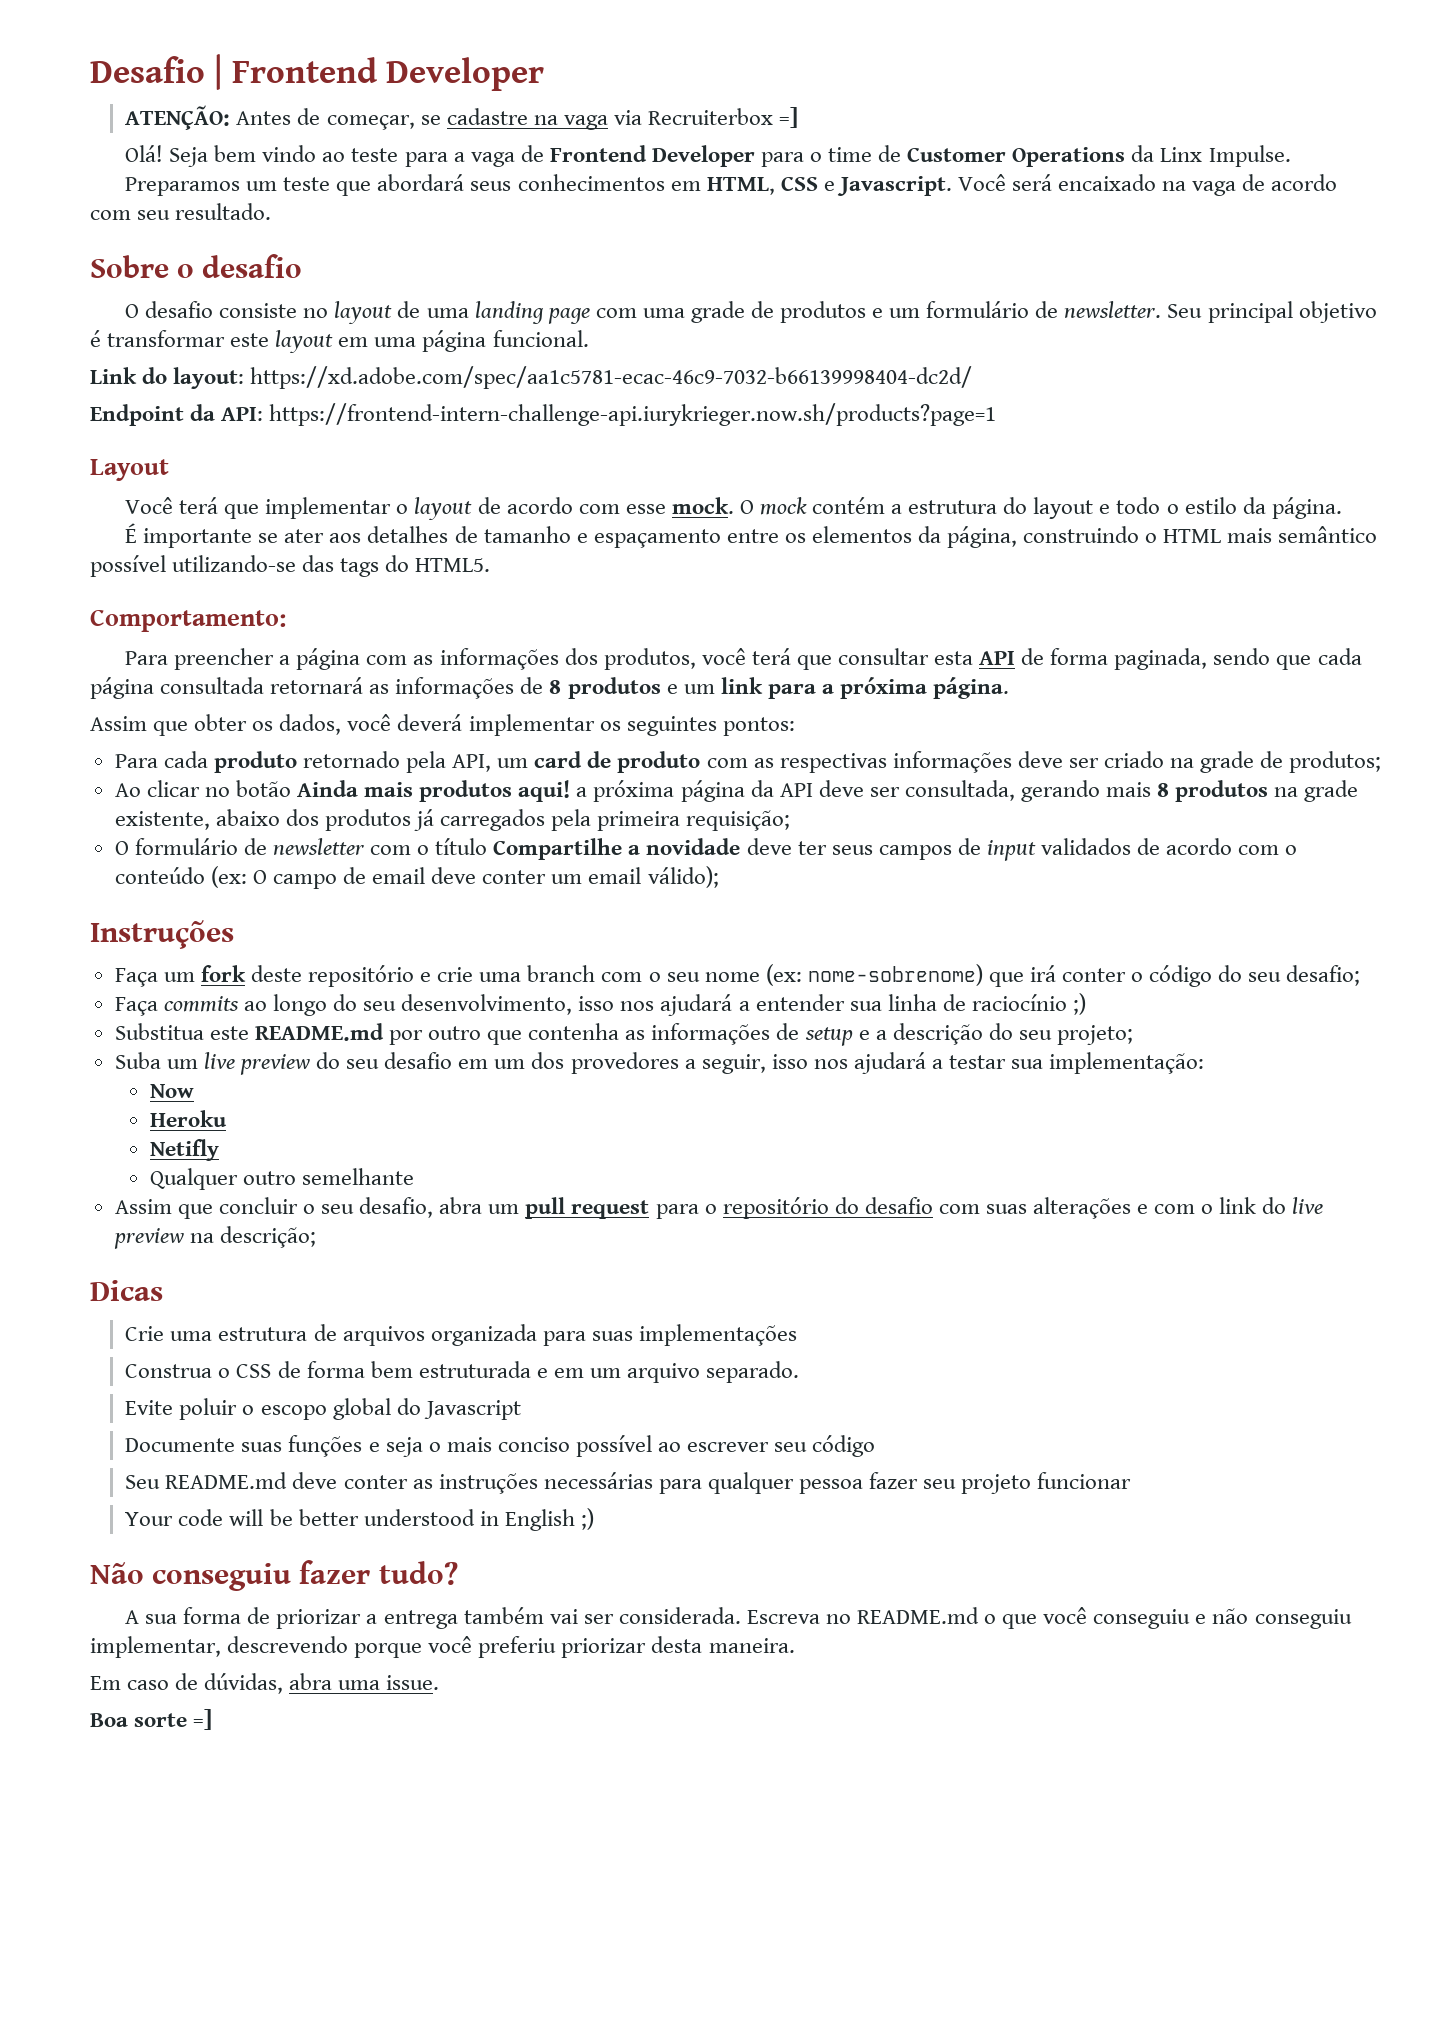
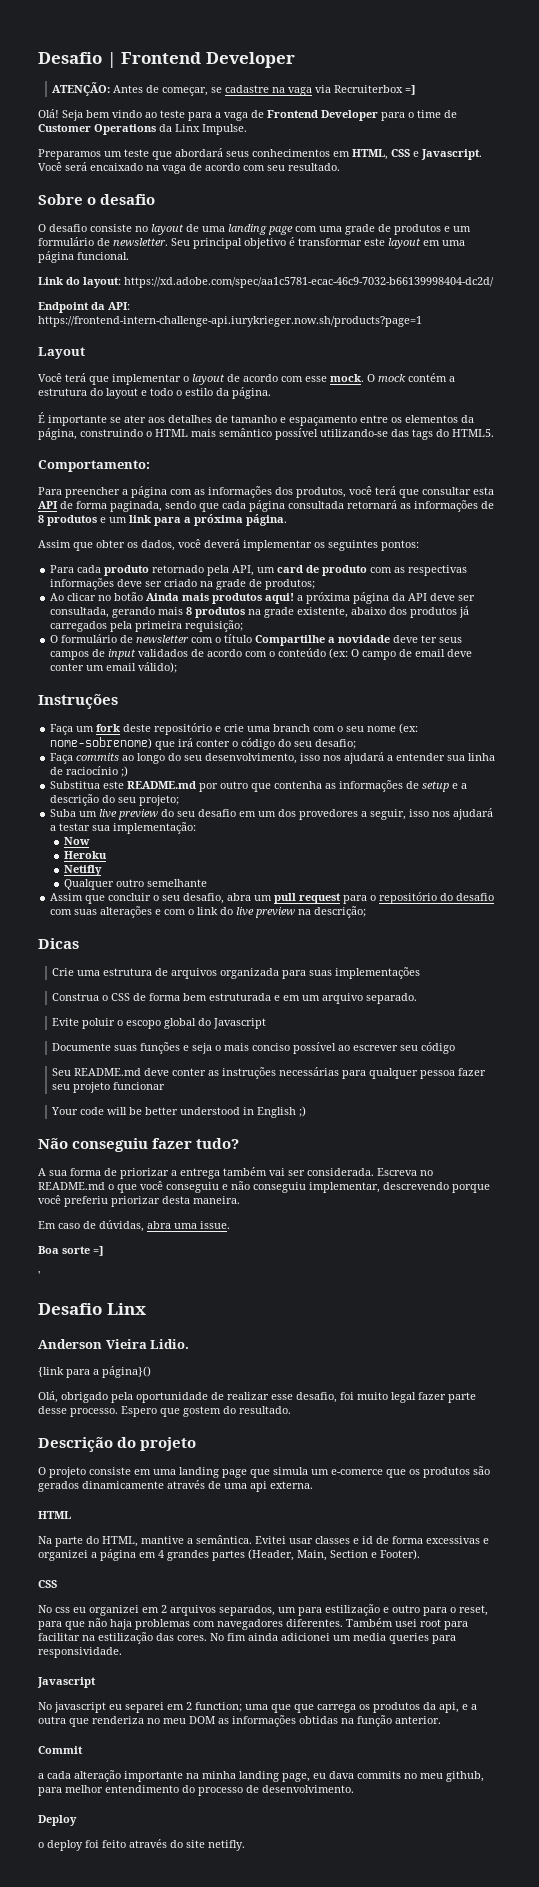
(213, 1719) none -> [38,1271,40,1279] [38,1303,146,1315] [38,1339,190,1349] [38,1366,151,1378] [38,1391,476,1403] [38,1406,291,1417] [38,1437,197,1452] [38,1466,490,1478] [38,1480,313,1492] [38,1511,71,1519] [38,1535,489,1547] [38,1549,420,1561] [38,1580,57,1588] [38,1604,488,1616] [38,1618,468,1630] [38,1632,456,1644] [38,1647,122,1658] [37,1677,96,1688] [38,1702,477,1713] [38,1715,441,1727] [38,1746,83,1754] [38,1770,484,1782] [38,1785,354,1796] [38,1815,77,1826] [38,1839,245,1851] // ' // Desafio Linx // Anderson Vieira Lidio. // {link para a página}() // Olá, obrigado pela oportunidade de realizar esse desafio, foi muito legal fazer parte desse processo. Espero que gostem do resultado. // Descrição do projeto // O projeto consiste em uma landing page que simula um e-comerce que os produtos são gerados dinamicamente através de uma api externa. // HTML // Na parte do HTML, mantive a semântica. Evitei usar classes e id de forma excessivas e organizei a página em 4 grandes partes (Header, Main, Section e Footer). // CSS // No css eu organizei em 2 arquivos separados, um para estilização e outro para o reset, para que não haja problemas com navegadores diferentes. Também usei root para facilitar na estilização das cores. No fim ainda adicionei um media queries para responsividade. // Javascript // No javascript eu separei em 2 function; uma que que carrega os produtos da api, e a outra que renderiza no meu DOM as informações obtidas na função anterior. // Commit // a cada alteração importante na minha landing page, eu dava commits no meu github, para melhor entendimento do processo de desenvolvimento. // Deploy // o deploy foi feito através do site netifly.

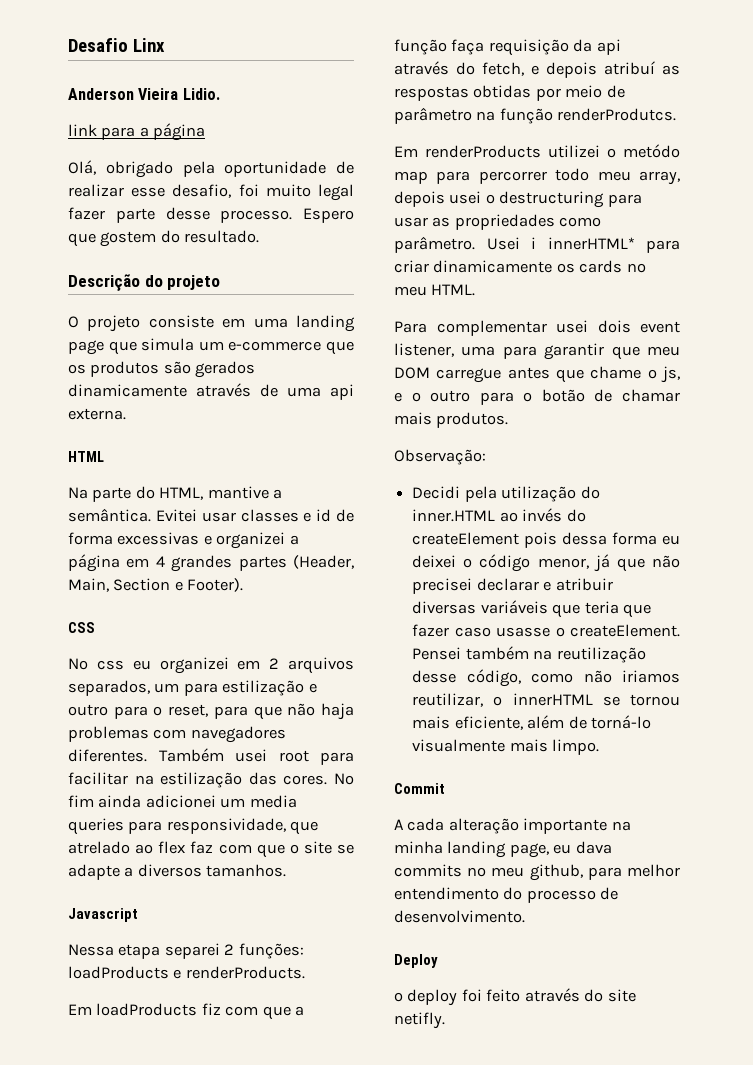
[38,52,295,68] [52,82,417,96] [38,109,457,121] [38,124,247,135] [38,148,482,160] [38,162,340,174] [38,194,156,205] [38,224,471,235] [38,237,465,249] [38,251,129,263] [38,277,494,288] [38,302,130,313] [38,316,422,327] [38,347,85,359] [38,373,455,385] [38,387,271,399] [38,412,474,426] [38,428,494,440] [38,460,150,472] [38,486,494,498] [38,500,494,512] [38,514,287,526] [38,539,419,551] [50,565,468,576] [50,578,316,590] [50,592,476,604] [50,606,470,618] [50,620,244,632] [50,634,463,646] [50,648,473,660] [50,662,178,673] [38,694,118,709] [50,723,419,735] [50,737,357,750] [50,752,496,764] [50,766,129,777] [50,780,468,792] [50,794,180,806] [50,808,494,820] [50,822,197,834] [64,837,91,845] [64,851,108,859] [64,865,103,876] [64,879,208,890] [50,892,495,904] [50,906,367,918] [38,938,79,949] [52,967,421,979] [52,993,418,1004] [52,1018,267,1029] [52,1042,456,1054] [52,1067,487,1079] [52,1082,166,1093] [51,1106,307,1118] [38,1138,240,1152] [38,1167,433,1179] [38,1181,490,1193] [38,1195,240,1207] [38,1220,230,1232] [38,1246,104,1256] [38,1271,40,1279] [38,1303,102,1315] Desafio | Frontend Developer // ATENÇÃO: Antes de começar, se cadastre na vaga via Recruiterbox =] // Olá! Seja bem vindo ao teste para a vaga de Frontend Developer para o time de Customer Operations da Linx Impulse. // Preparamos um teste que abordará seus conhecimentos em HTML, CSS e Javascript. Você será encaixado na vaga de acordo com seu resultado. // Sobre o desafio // O desafio consiste no layout de uma landing page com uma grade de produtos e um formulário de newsletter. Seu principal objetivo é transformar este layout em uma página funcional. // Link do layout: https://xd.adobe.com/spec/aa1c5781-ecac-46c9-7032-b66139998404-dc2d/ // Endpoint da API: https://frontend-intern-challenge-api.iurykrieger.now.sh/products?page=1 // Layout // Você terá que implementar o layout de acordo com esse mock. O mock contém a estrutura do layout e todo o estilo da página. // É importante se ater aos detalhes de tamanho e espaçamento entre os elementos da página, construindo o HTML mais semântico possível utilizando-se das tags do HTML5. // Comportamento: // Para preencher a página com as informações dos produtos, você terá que consultar esta API de forma paginada, sendo que cada página consultada retornará as informações de 8 produtos e um link para a próxima página. // Assim que obter os dados, você deverá implementar os seguintes pontos: // Para cada produto retornado pela API, um card de produto com as respectivas informações deve ser criado na grade de produtos; // Ao clicar no botão Ainda mais produtos aqui! a próxima página da API deve ser consultada, gerando mais 8 produtos na grade existente, abaixo dos produtos já carregados pela primeira requisição; // O formulário de newsletter com o título Compartilhe a novidade deve ter seus campos de input validados de acordo com o conteúdo (ex: O campo de email deve conter um email válido); // Instruções // Faça um fork deste repositório e crie uma branch com o seu nome (ex: nome-sobrenome) que irá conter o código do seu desafio; // Faça commits ao longo do seu desenvolvimento, isso nos ajudará a entender sua linha de raciocínio ;) // Substitua este README.md por outro que contenha as informações de setup e a descrição do seu projeto; // Suba um live preview do seu desafio em um dos provedores a seguir, isso nos ajudará a testar sua implementação: // Now // Heroku // Netifly // Qualquer outro semelhante // Assim que concluir o seu desafio, abra um pull request para o repositório do desafio com suas alterações e com o link do live preview na descrição; // Dicas // Crie uma estrutura de arquivos organizada para suas implementações // Construa o CSS de forma bem estruturada e em um arquivo separado. // Evite poluir o escopo global do Javascript // Documente suas funções e seja o mais conciso possível ao escrever seu código // Seu README.md deve conter as instruções necessárias para qualquer pessoa fazer seu projeto funcionar // Your code will be better understood in English ;) // Não conseguiu fazer tudo? // A sua forma de priorizar a entrega também vai ser considerada. Escreva no README.md o que você conseguiu e não conseguiu implementar, descrevendo porque você preferiu priorizar desta maneira. // Em caso de dúvidas, abra uma issue. // Boa sorte =] // ' // Desafio -> [68,38,128,52] Desafio
[38,1366,151,1378] {link para a página}() -> [68,123,206,141] link para a página
[331,1469,383,1475] e-comerce -> [228,341,322,351] e-commerce
[38,1647,122,1658] [37,1677,96,1688] [38,1702,477,1713] [38,1715,441,1727] responsividade. // Javascript // No javascript eu separei em 2 function; uma que que carrega os produtos da api, e a outra que renderiza no meu DOM as informações obtidas na função anterior. -> [166,818,319,835] [68,841,354,858] [68,864,287,880] [68,908,138,922] [68,943,304,959] [68,966,305,979] [68,1003,305,1020] [394,39,621,56] [394,61,680,78] [394,85,625,101] [394,107,677,124] [394,144,680,158] [394,168,680,185] [394,191,642,208] [394,214,602,230] [394,236,680,253] [394,260,646,273] [394,284,476,296] [394,320,680,336] [394,343,680,360] [394,366,680,383] [394,389,680,405] [394,412,509,428] [394,449,486,465] [412,486,600,502] [412,508,586,522] [412,532,680,548] [412,554,680,572] [412,578,613,594] [412,600,651,618] [412,624,680,637] [412,646,646,663] [412,669,680,687] [412,693,680,707] [412,715,651,730] [412,739,600,755] responsividade, que atrelado ao flex faz com que o site se adapte a diversos tamanhos. // Javascript // Nessa etapa separei 2 funções: loadProducts e renderProducts. // Em loadProducts fiz com que a função faça requisição da api através do fetch, e depois atribuí as respostas obtidas por meio de parâmetro na função renderProdutcs. // Em renderProducts utilizei o metódo map para percorrer todo meu array, depois usei o destructuring para usar as propriedades como parâmetro. Usei i innerHTML* para criar dinamicamente os cards no meu HTML. // Para complementar usei dois event listener, uma para garantir que meu DOM carregue antes que chame o js, e o outro para o botão de chamar mais produtos. // Observação: // Decidi pela utilização do inner.HTML ao invés do createElement pois dessa forma eu deixei o código menor, já que não precisei declarar e atribuir diversas variáveis que teria que fazer caso usasse o createElement. Pensei também na reutilização desse código, como não iriamos reutilizar, o innerHTML se tornou mais eficiente, além de torná-lo visualmente mais limpo.
[38,1773,44,1779] a -> [394,819,404,830] A

